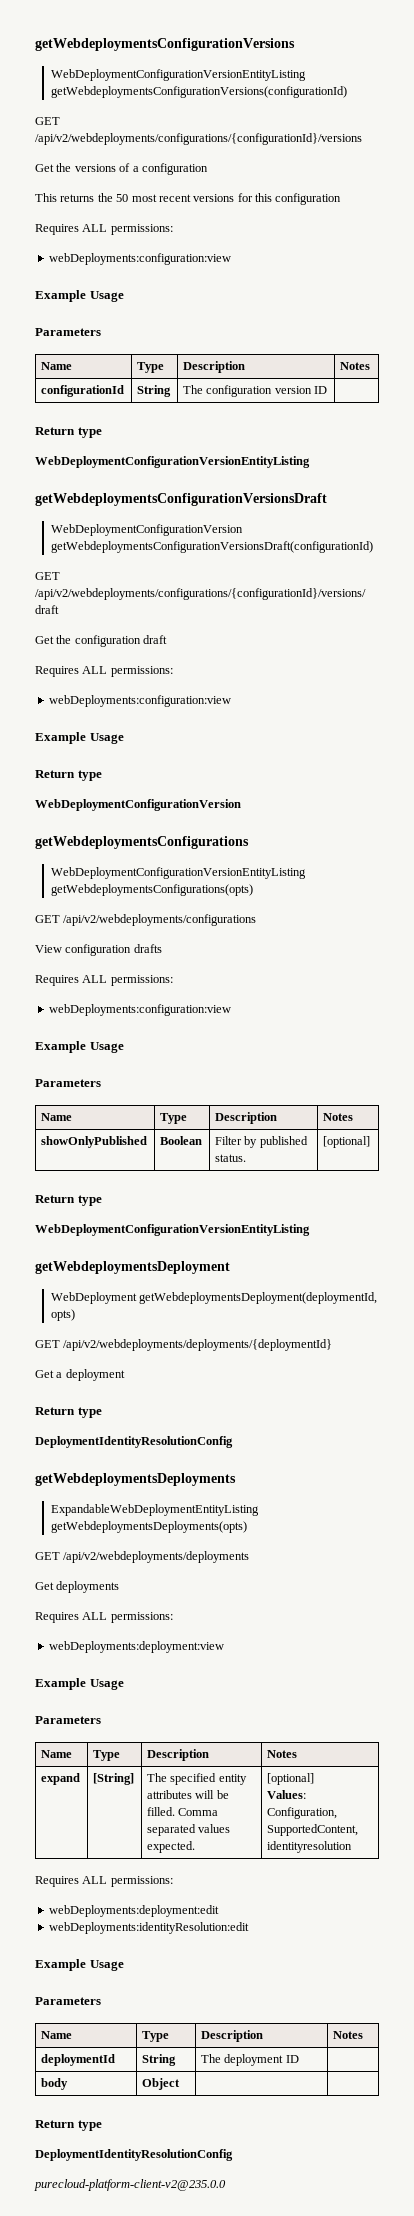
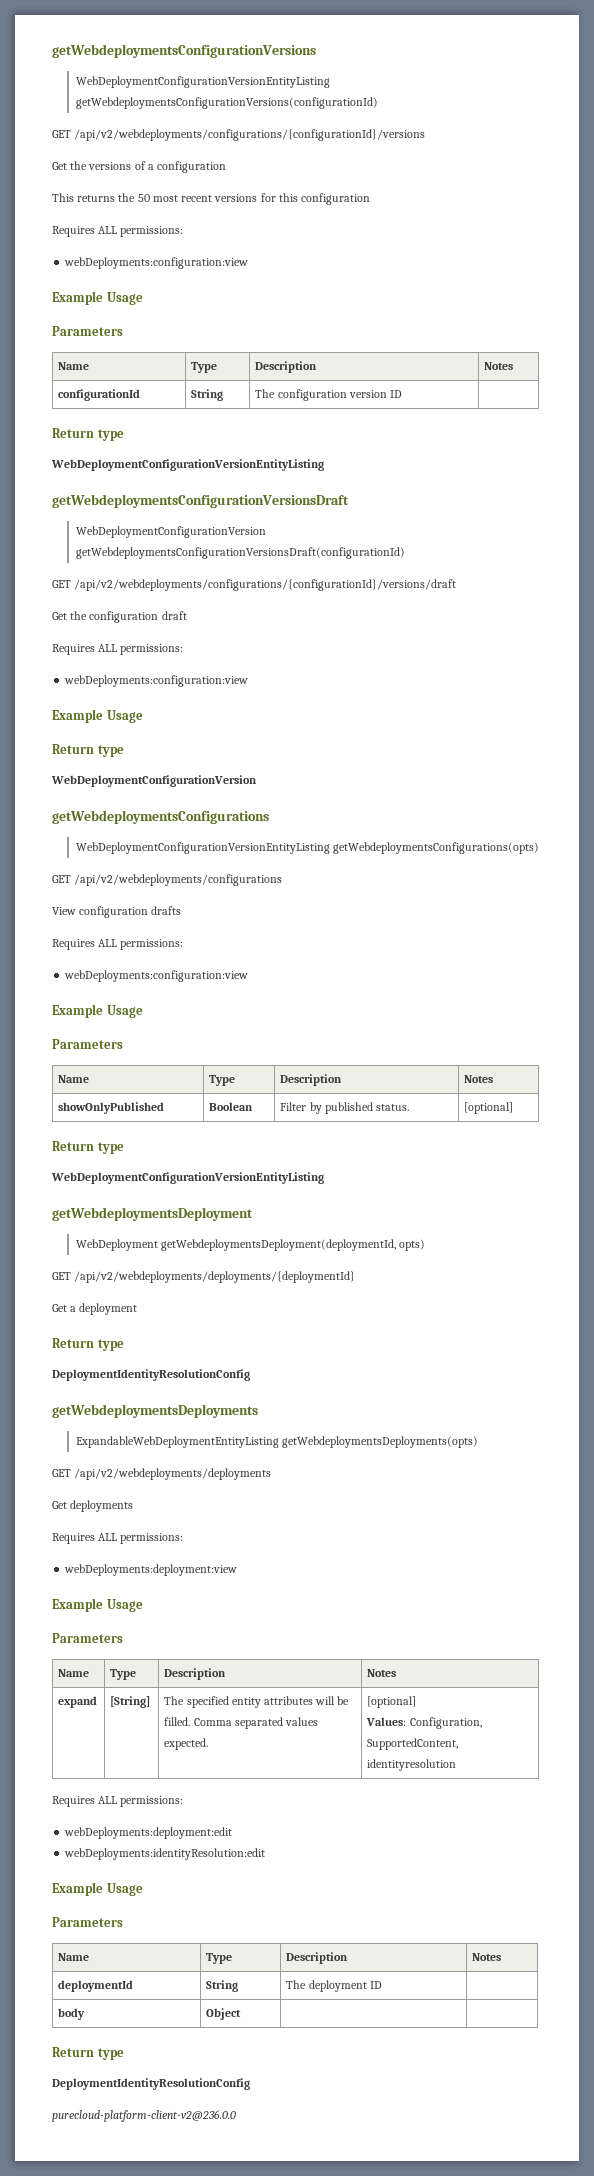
[34,2179,226,2191] purecloud-platform-client-v2@235.0.0 -> [52,2110,236,2122] purecloud-platform-client-v2@236.0.0

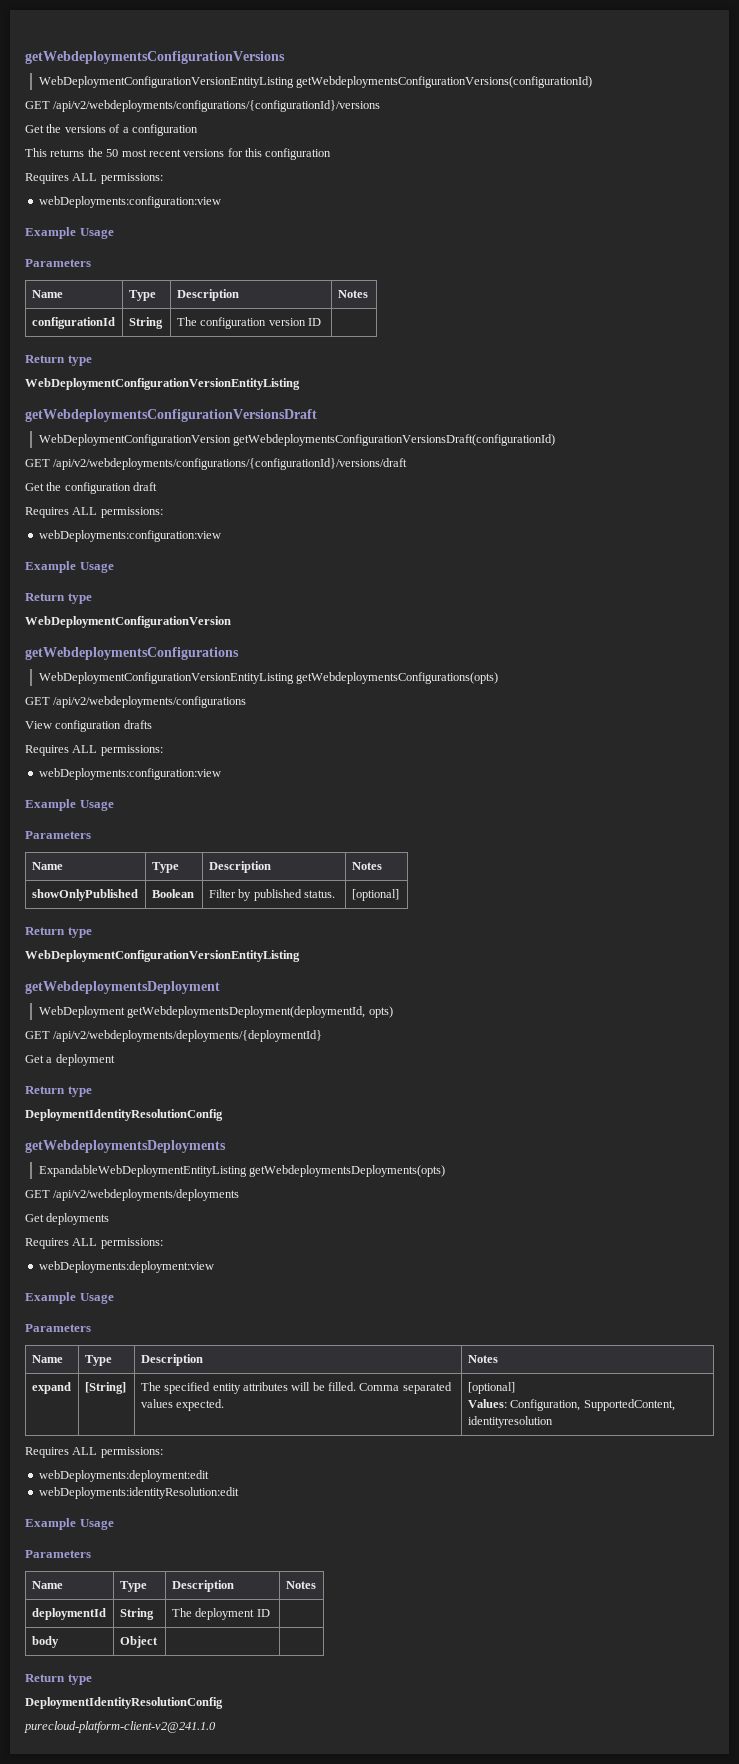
[52,2110,236,2122] purecloud-platform-client-v2@236.0.0 -> [24,1721,216,1733] purecloud-platform-client-v2@241.1.0

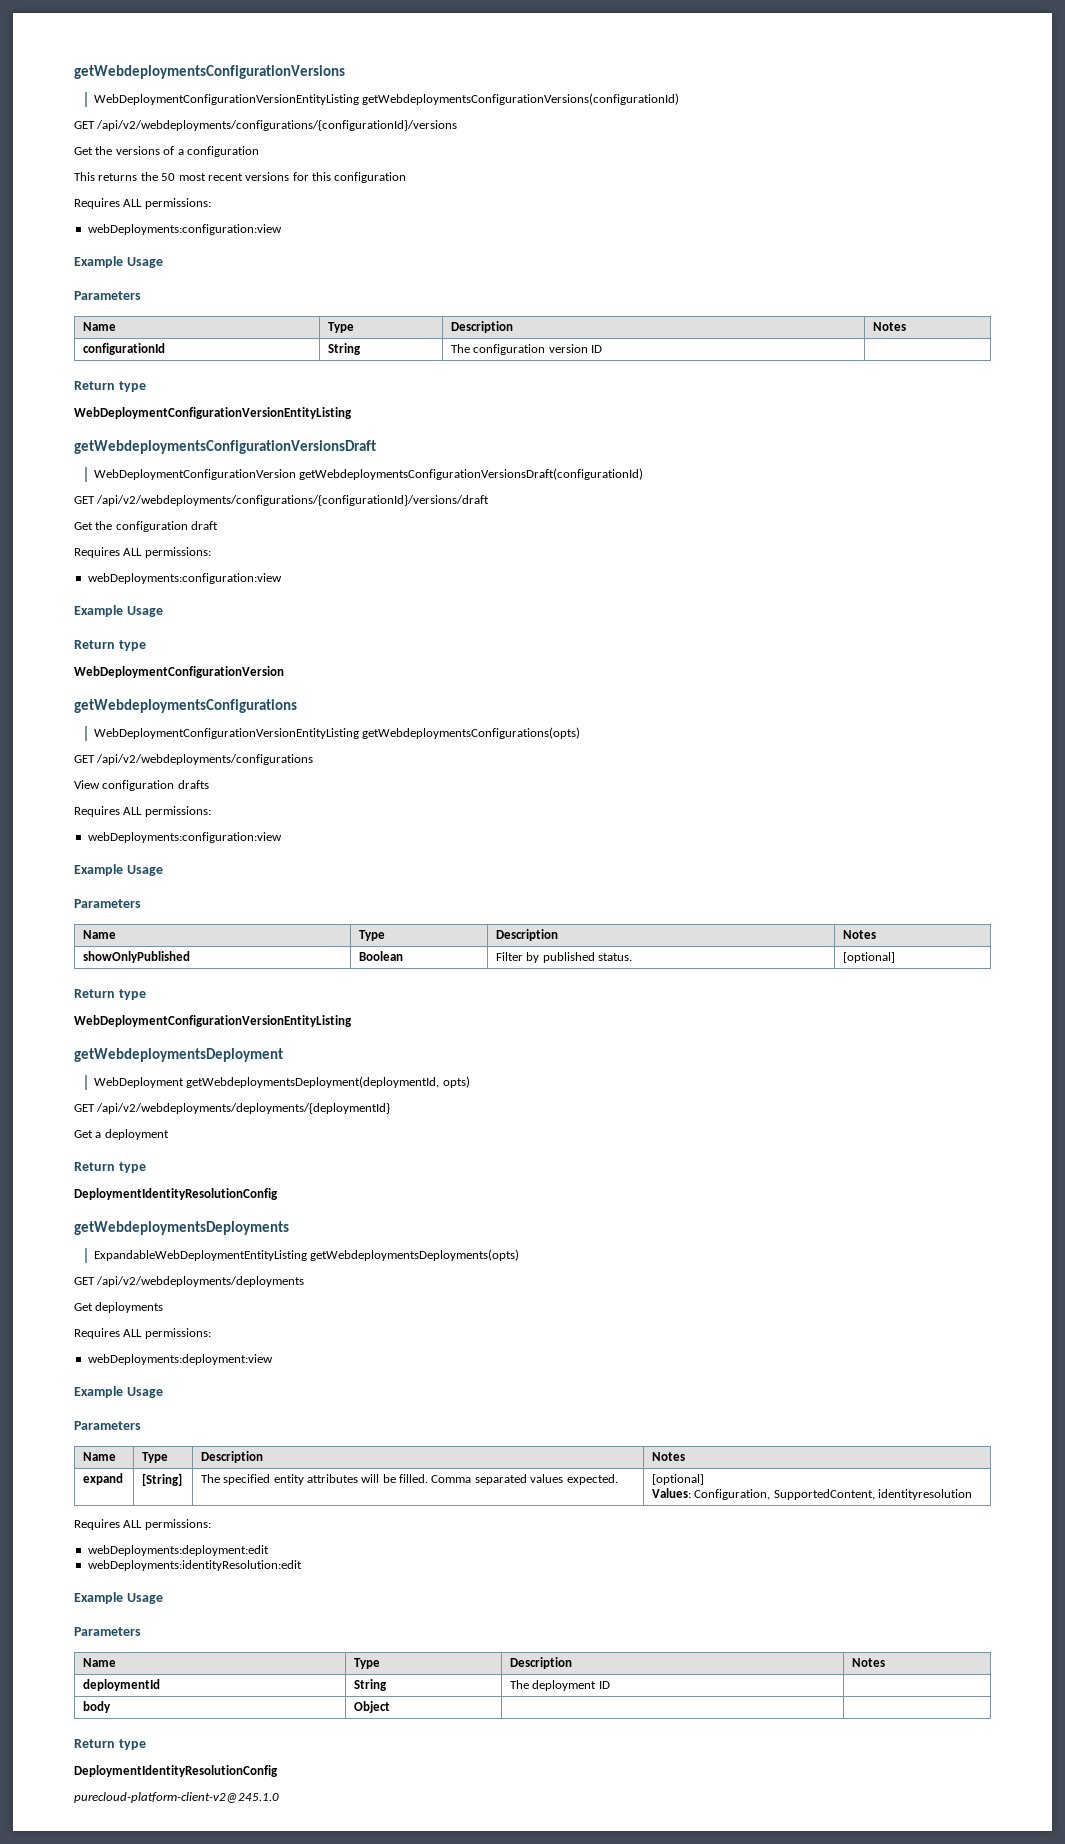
[24,1721,216,1733] purecloud-platform-client-v2@241.1.0 -> [74,1792,279,1803] purecloud-platform-client-v2@245.1.0

